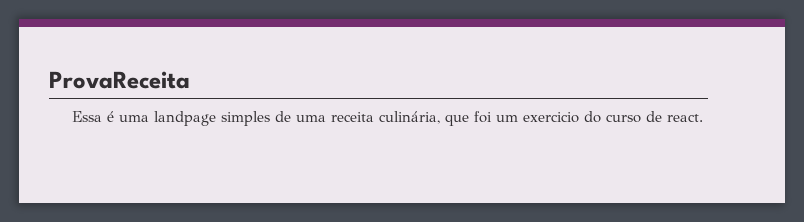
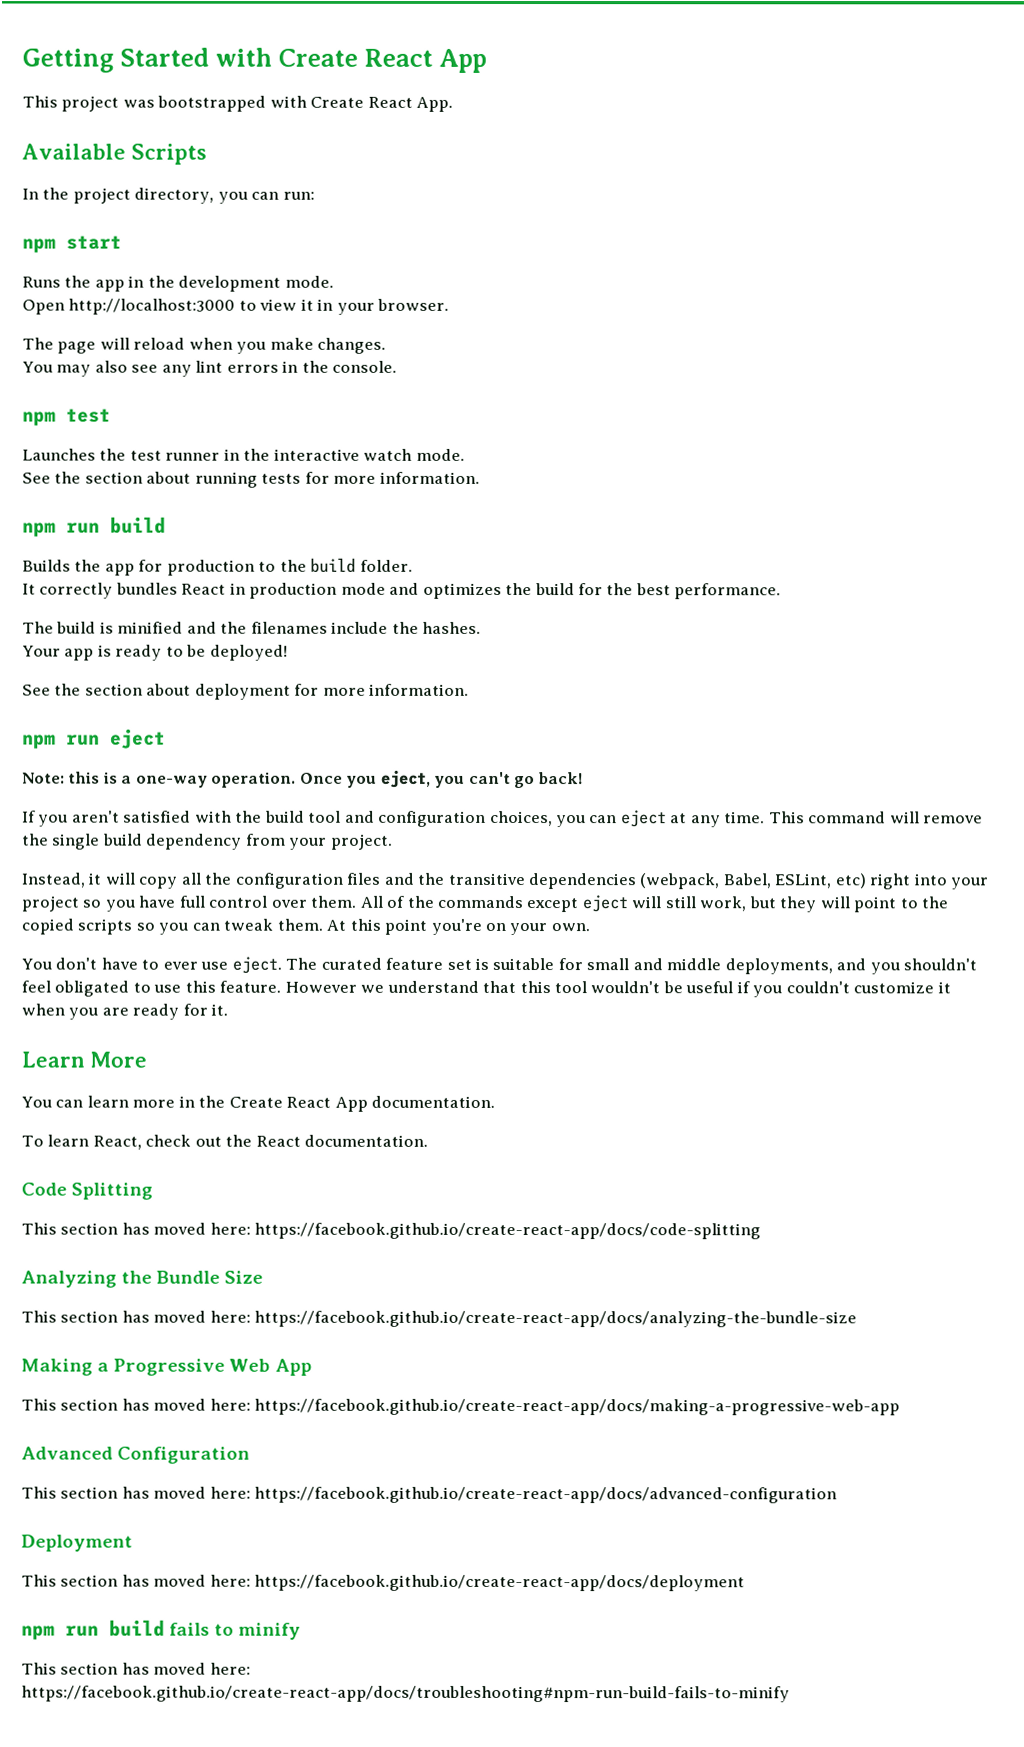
[49,71,190,89] [71,111,703,126] ProvaReceita // Essa é uma landpage simples de uma receita culinária, que foi um exercicio do curso de react. -> [22,47,488,73] [22,95,454,112] [22,143,207,165] [22,187,315,204] [22,235,122,253] [22,275,334,292] [22,298,450,315] [22,337,387,354] [22,360,398,377] [22,408,111,426] [22,448,465,461] [22,471,480,488] [22,516,166,537] [22,557,413,576] [22,582,782,600] [22,621,482,634] [22,644,288,661] [22,683,470,700] [22,728,166,749] [22,769,584,789] [22,810,984,828] [22,833,393,850] [21,872,989,890] [21,895,949,913] [21,918,590,936] [21,956,978,975] [21,980,951,998] [21,1003,229,1020] [21,1051,147,1068] [21,1095,496,1112] [21,1134,429,1150] [21,1182,154,1200] [21,1222,762,1240] [21,1270,264,1288] [21,1310,858,1328] [21,1358,312,1376] [21,1398,901,1416] [21,1446,251,1464] [21,1486,838,1504] [21,1534,133,1552] [21,1574,746,1592] [21,1619,302,1640] [21,1662,251,1675] [21,1685,790,1703] Getting Started with Create React App // This project was bootstrapped with Create React App. // Available Scripts // In the project directory, you can run: // npm start // Runs the app in the development mode. // Open http://localhost:3000 to view it in your browser. // The page will reload when you make changes. // You may also see any lint errors in the console. // npm test // Launches the test runner in the interactive watch mode. // See the section about running tests for more information. // npm run build // Builds the app for production to the build folder. // It correctly bundles React in production mode and optimizes the build for the best performance. // The build is minified and the filenames include the hashes. // Your app is ready to be deployed! // See the section about deployment for more information. // npm run eject // Note: this is a one-way operation. Once you eject, you can't go back! // If you aren't satisfied with the build tool and configuration choices, you can eject at any time. This command will remove the single build dependency from your project. // Instead, it will copy all the configuration files and the transitive dependencies (webpack, Babel, ESLint, etc) right into your project so you have full control over them. All of the commands except eject will still work, but they will point to the copied scripts so you can tweak them. At this point you're on your own. // You don't have to ever use eject. The curated feature set is suitable for small and middle deployments, and you shouldn't feel obligated to use this feature. However we understand that this tool wouldn't be useful if you couldn't customize it when you are ready for it. // Learn More // You can learn more in the Create React App documentation. // To learn React, check out the React documentation. // Code Splitting // This section has moved here: https://facebook.github.io/create-react-app/docs/code-splitting // Analyzing the Bundle Size // This section has moved here: https://facebook.github.io/create-react-app/docs/analyzing-the-bundle-size // Making a Progressive Web App // This section has moved here: https://facebook.github.io/create-react-app/docs/making-a-progressive-web-app // Advanced Configuration // This section has moved here: https://facebook.github.io/create-react-app/docs/advanced-configuration // Deployment // This section has moved here: https://facebook.github.io/create-react-app/docs/deployment // npm run build fails to minify // This section has moved here: https://facebook.github.io/create-react-app/docs/troubleshooting#npm-run-build-fails-to-minify

